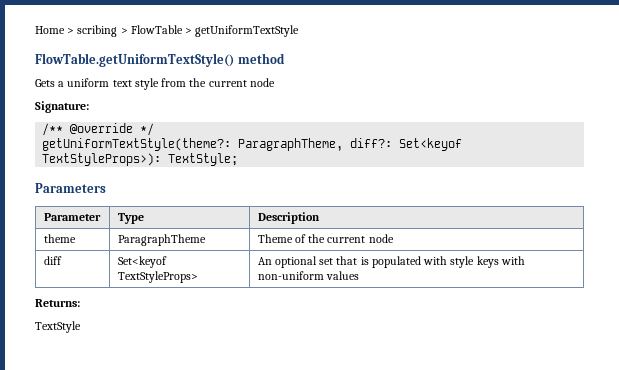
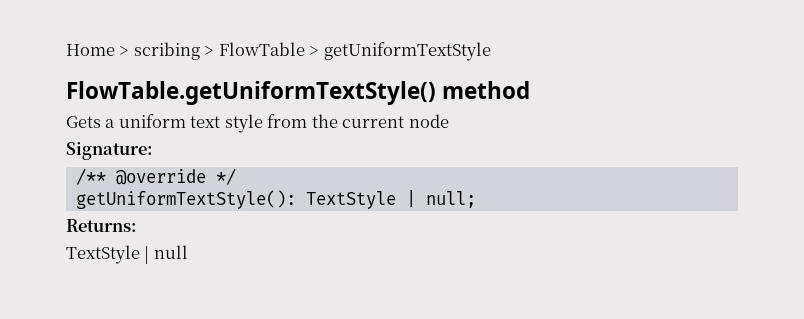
[42,138,463,151] [42,153,239,166] [35,183,106,193] [43,213,101,221] [117,213,144,224] [257,212,320,224] [43,234,76,243] [117,234,206,246] [257,234,394,243] [43,256,62,265] [117,256,167,268] [117,271,198,283] [257,256,525,268] [257,271,359,280] getUniformTextStyle(theme?: ParagraphTheme, diff?: Set<keyof TextStyleProps>): TextStyle; // Parameters // Parameter | Type | Description // theme | ParagraphTheme | Theme of the current node // diff | Set<keyof TextStyleProps> | An optional set that is populated with style keys with non-uniform values -> [75,190,476,209] getUniformTextStyle(): TextStyle | null;
(81, 327) none -> [144,245,188,264] | null

